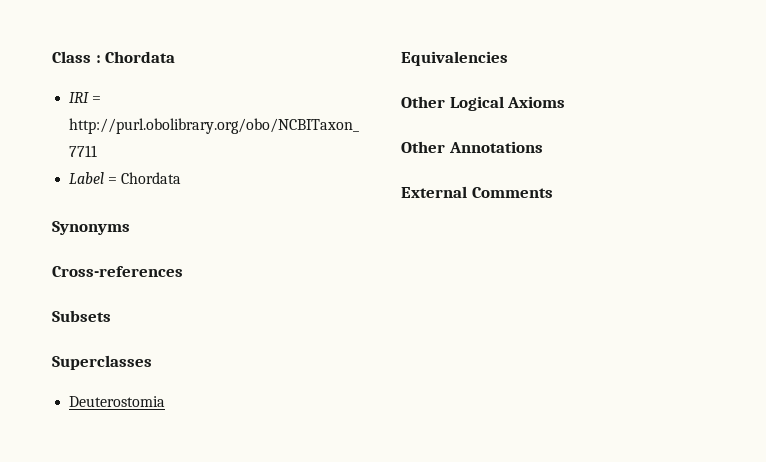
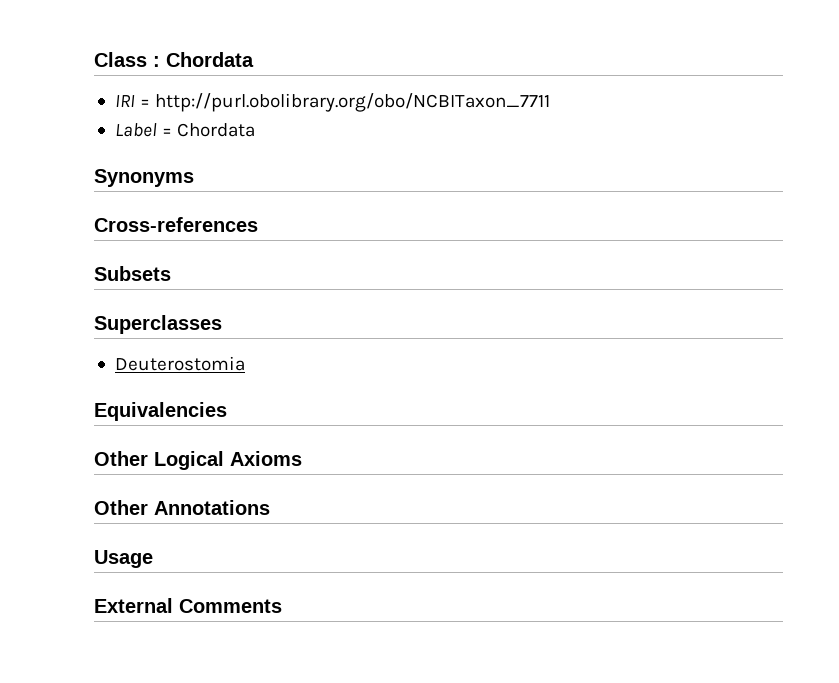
(543, 147) none -> [94,550,153,568] // Usage

